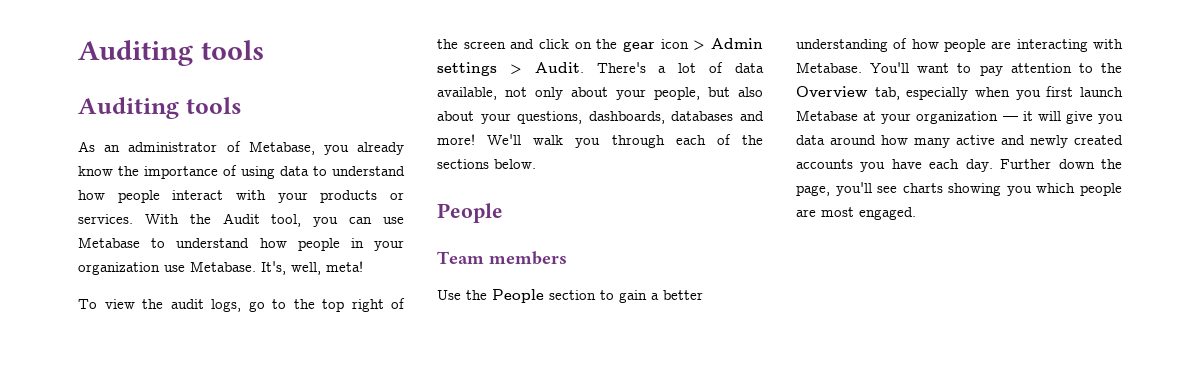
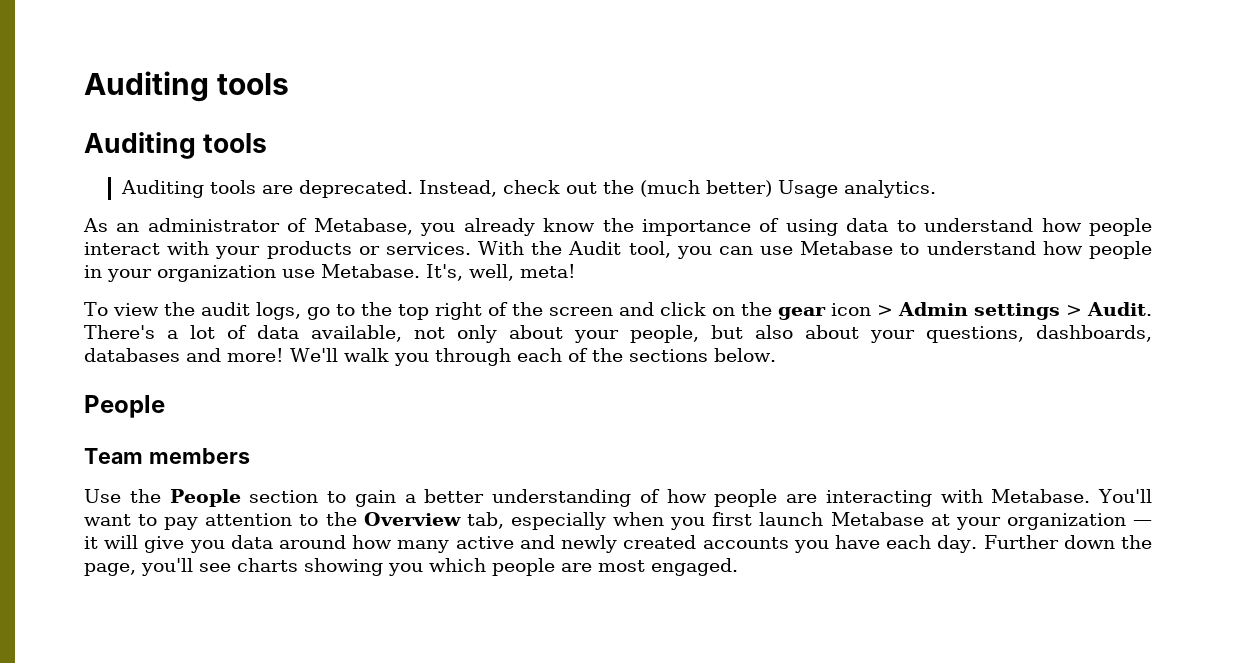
[78,40,264,66] [78,97,242,119] Auditing tools // Auditing tools -> [84,71,290,102] [84,132,268,159] [120,180,936,198] Auditing tools // Auditing tools // Auditing tools are deprecated. Instead, check out the (much better) Usage analytics.

